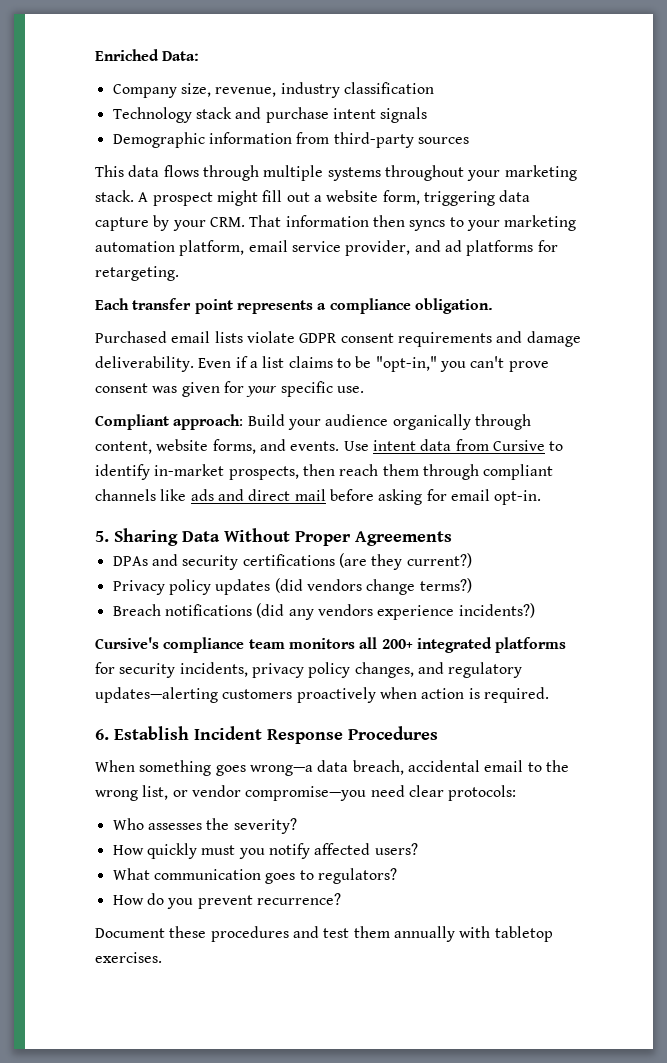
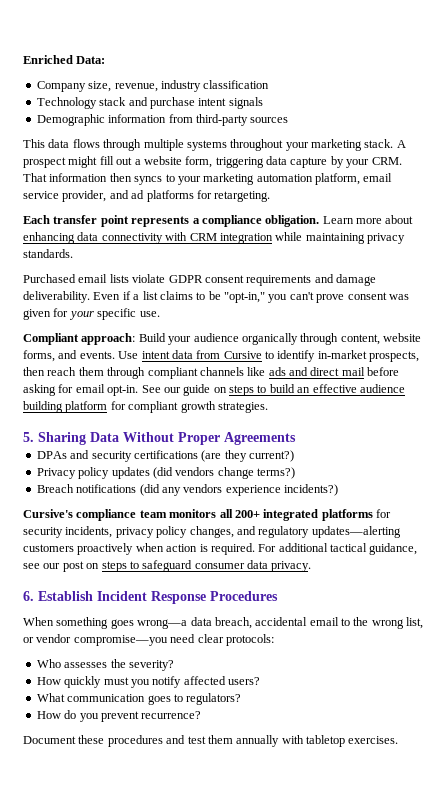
(493, 306) none -> [322,215,414,224] [23,232,405,244] [23,249,73,258] Learn more about enhancing data connectivity with CRM integration while maintaining privacy standards.
(542, 497) none -> [141,384,405,396] [23,401,268,413] See our guide on steps to build an effective audience building platform for compliant growth strategies.
(549, 695) none -> [258,543,418,555] [23,560,312,572] For additional tactical guidance, see our post on steps to safeguard consumer data privacy.

